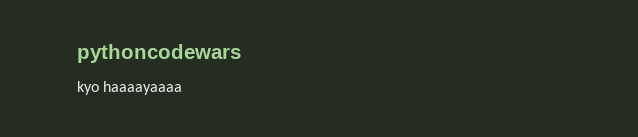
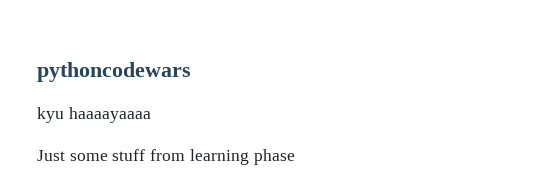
[77,81,99,95] kyo -> [37,107,64,123] kyu
(183, 88) none -> [37,149,295,165] // Just some stuff from learning phase

